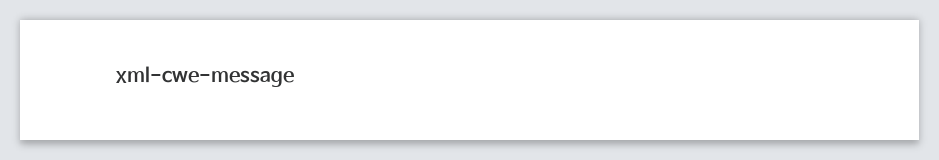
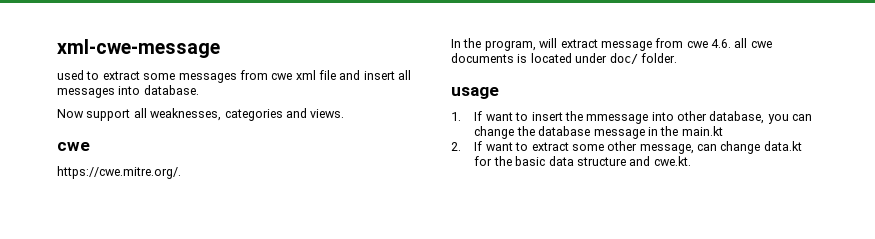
(294, 76) none -> [57,70,412,83] [57,85,199,98] [57,108,345,121] [57,142,90,151] [57,166,181,179] [451,38,772,51] [451,53,677,64] [451,87,499,99] [451,111,813,124] [474,126,723,139] [451,141,802,154] [474,156,691,166] // used to extract some messages from cwe xml file and insert all messages into database. // Now support all weaknesses, categories and views. // cwe // https://cwe.mitre.org/. // In the program, will extract message from cwe 4.6. all cwe documents is located under doc/ folder. // usage // 1. If want to insert the mmessage into other database, you can change the database message in the main.kt // 2. If want to extract some other message, can change data.kt for the basic data structure and cwe.kt.

